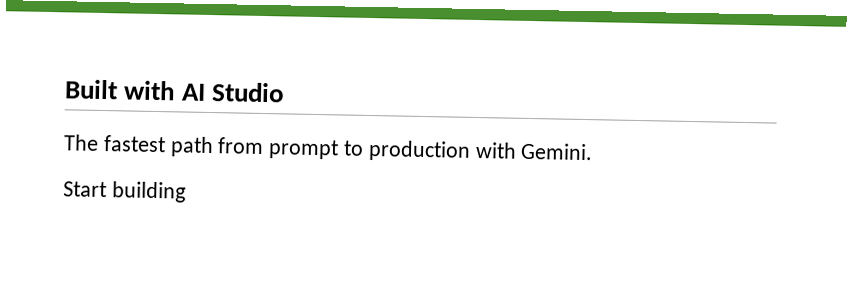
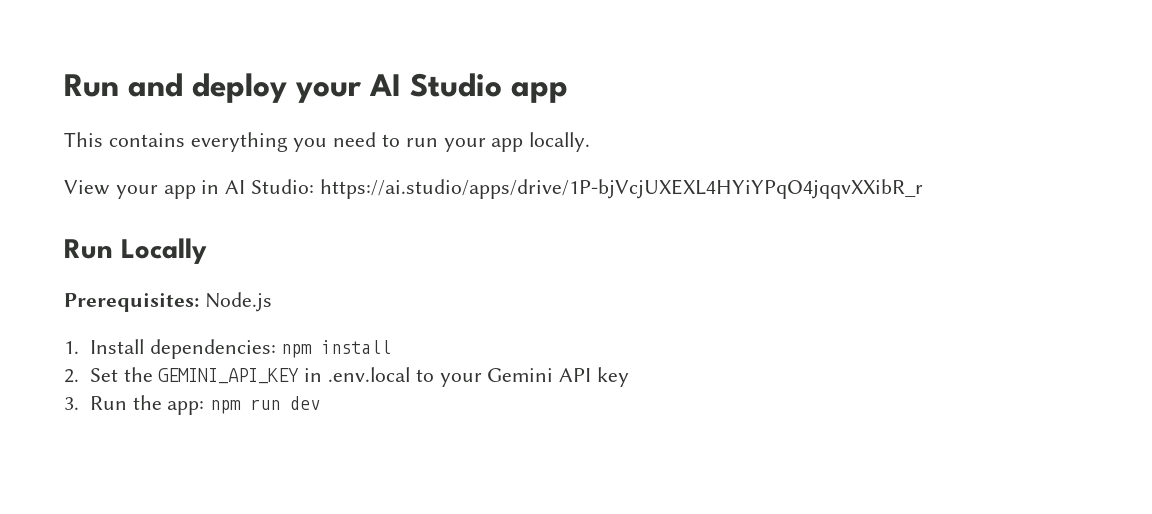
[64,79,285,103] [63,134,594,162] [63,181,186,203] Built with AI Studio // The fastest path from prompt to production with Gemini. // Start building -> [64,73,568,103] [64,132,591,152] [64,179,923,199] [64,238,207,264] [64,292,272,312] [64,339,392,359] [64,367,629,387] [64,395,321,415] Run and deploy your AI Studio app // This contains everything you need to run your app locally. // View your app in AI Studio: https://ai.studio/apps/drive/1P-bjVcjUXEXL4HYiYPqO4jqqvXXibR_r // Run Locally // Prerequisites: Node.js // 1. Install dependencies: npm install // 2. Set the GEMINI_API_KEY in .env.local to your Gemini API key // 3. Run the app: npm run dev

